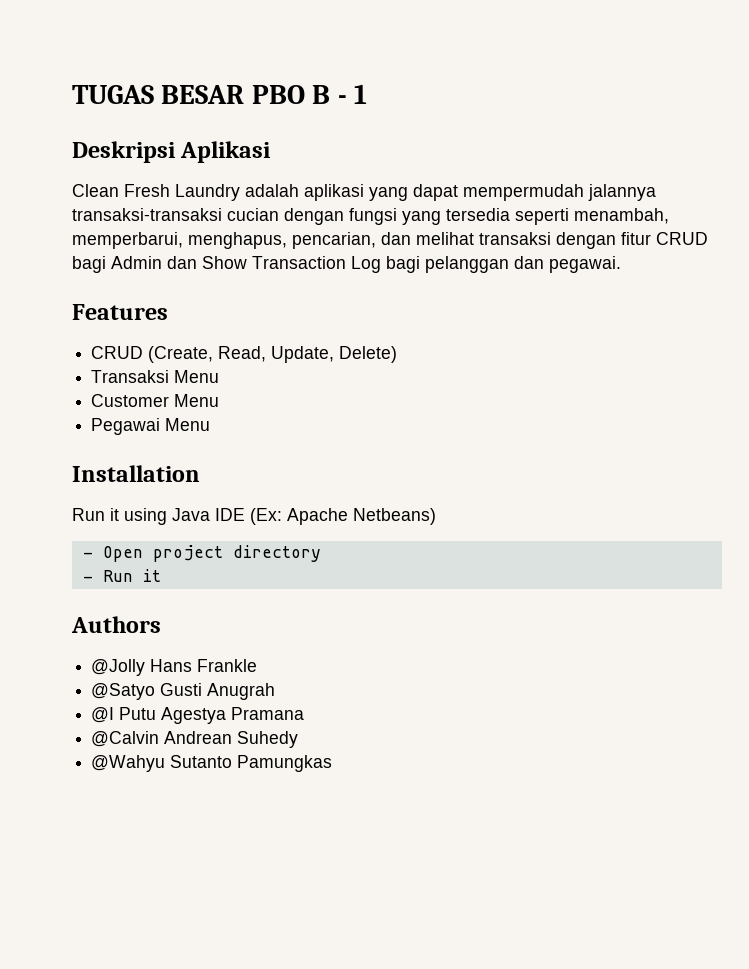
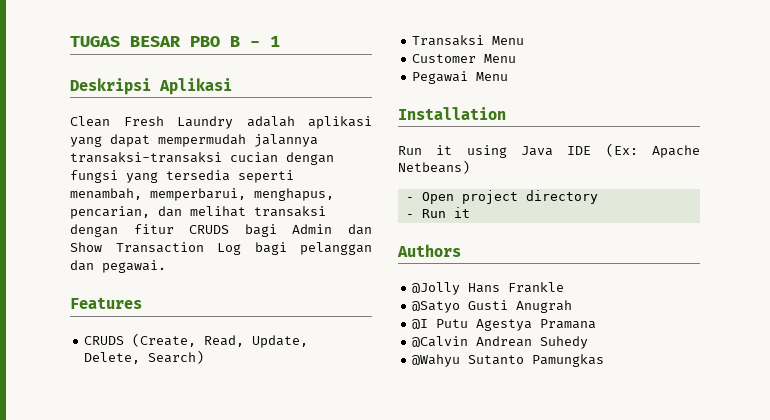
[656,232,708,245] CRUD -> [189,225,230,234] CRUDS
[91,346,144,359] CRUD -> [84,336,125,345] CRUDS
[339,346,398,363] Delete) -> [84,350,205,364] Delete, Search)

